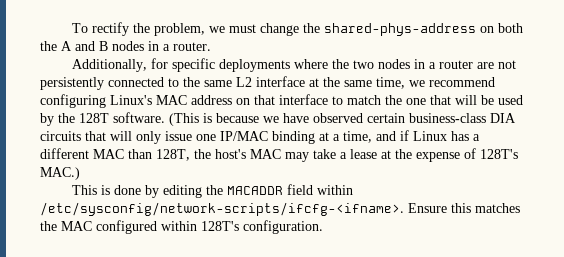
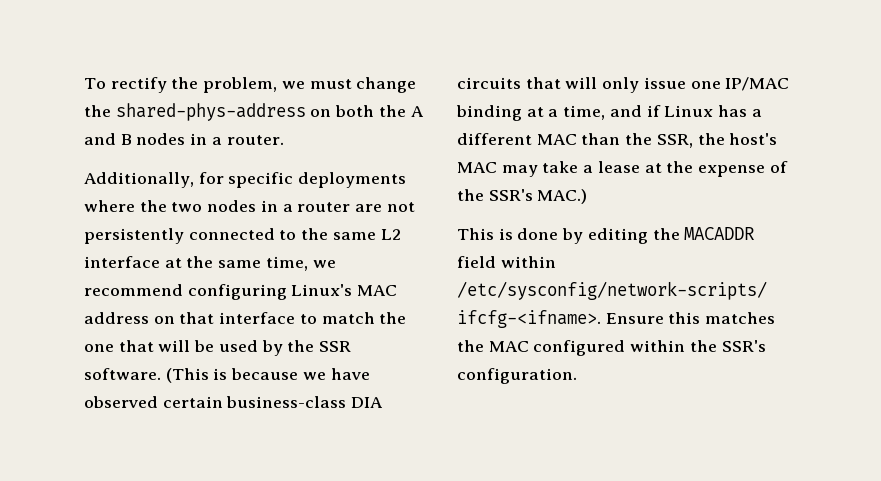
[79,113,109,123] 128T -> [319,341,352,352] SSR
[156,149,190,161] 128T, -> [625,133,693,148] the SSR,
[480,149,518,159] 128T's -> [457,189,533,201] the SSR's
[201,221,239,231] 128T's -> [689,340,766,352] the SSR's

